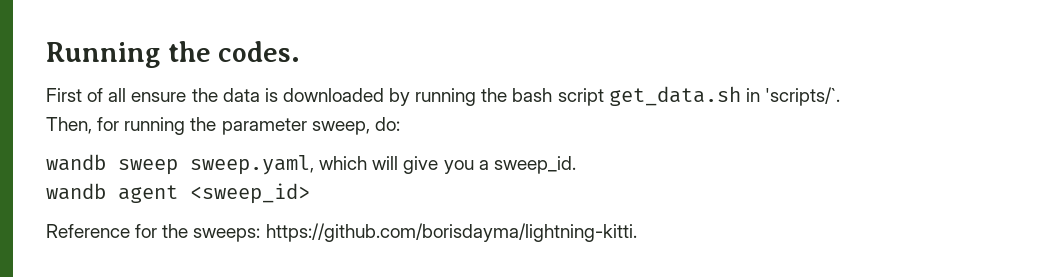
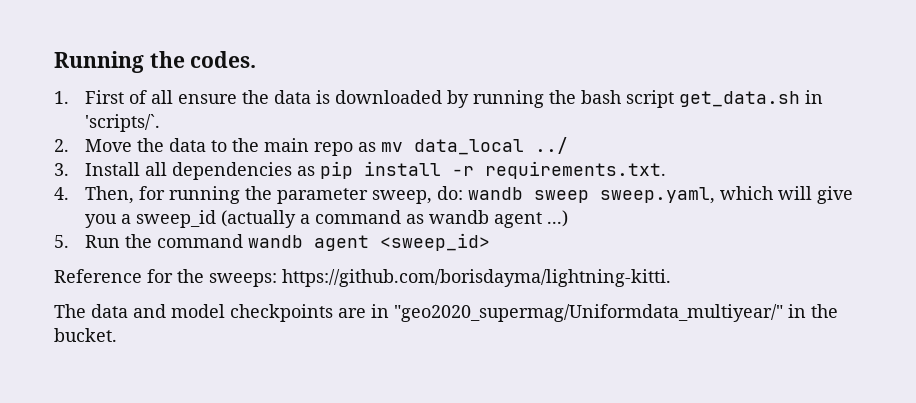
(301, 51) none -> [54,91,69,104] 1.
(840, 96) none -> [54,137,569,156] [54,161,667,180] [54,187,69,200] 2. Move the data to the main repo as mv data_local ../ // 3. Install all dependencies as pip install -r requirements.txt. // 4.
(400, 124) // -> (464, 193) none
[493,156,576,174] sweep_id. // -> [136,210,569,228] [54,234,244,248] sweep_id (actually a command as wandb agent ...) // 5. Run the command
(637, 232) none -> [54,304,838,322] [54,328,117,342] // The data and model checkpoints are in "geo2020_supermag/Uniformdata_multiyear/" in the bucket.

